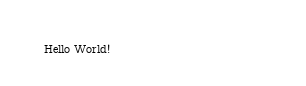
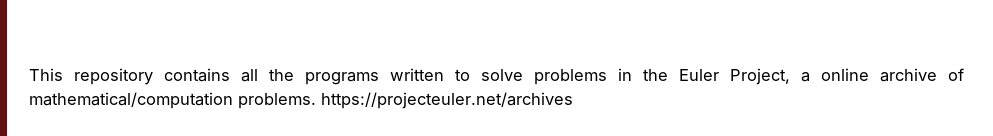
[44,44,110,53] Hello World! -> [29,68,964,85] [29,92,573,109] This repository contains all the programs written to solve problems in the Euler Project, a online archive of mathematical/computation problems. https://projecteuler.net/archives

